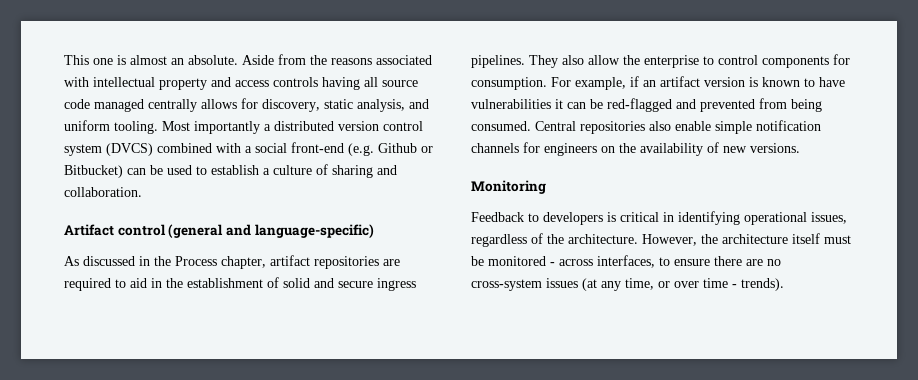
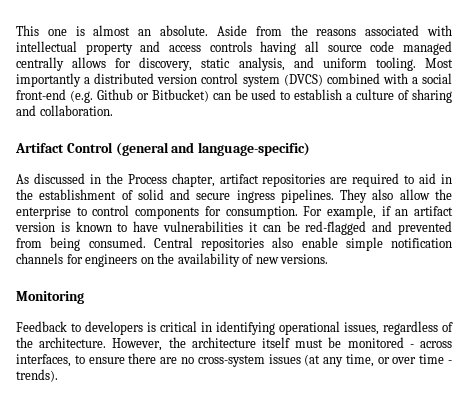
[117,224,166,236] control -> [66,142,113,153] Control

